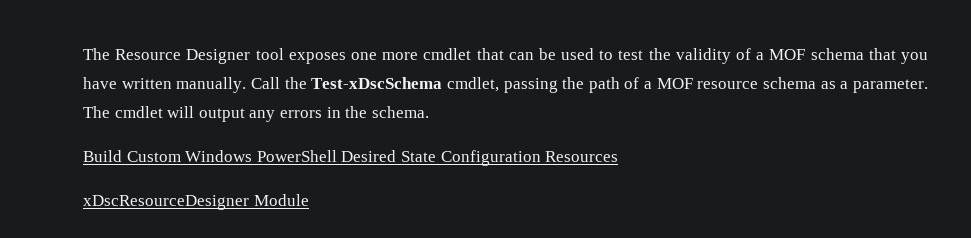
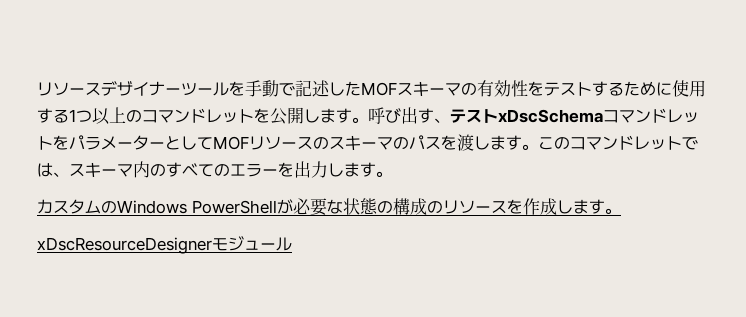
[83,48,928,64] [83,77,928,93] [83,106,429,122] [83,150,619,166] The Resource Designer tool exposes one more cmdlet that can be used to test the validity of a MOF schema that you have written manually. Call the Test-xDscSchema cmdlet, passing the path of a MOF resource schema as a parameter. The cmdlet will output any errors in the schema. // Build Custom Windows PowerShell Desired State Configuration Resources -> [37,80,706,97] [37,107,699,125] [37,134,698,151] [37,161,392,178] [37,198,621,216] リソースデザイナーツールを手動で記述したMOFスキーマの有効性をテストするために使用する1つ以上のコマンドレットを公開します。呼び出す、テストxDscSchemaコマンドレットをパラメーターとしてMOFリソースのスキーマのパスを渡します。このコマンドレットでは、スキーマ内のすべてのエラーを出力します。 // カスタムのWindows PowerShellが必要な状態の構成のリソースを作成します。
[253,194,309,206] Module -> [212,236,292,251] モジュール

